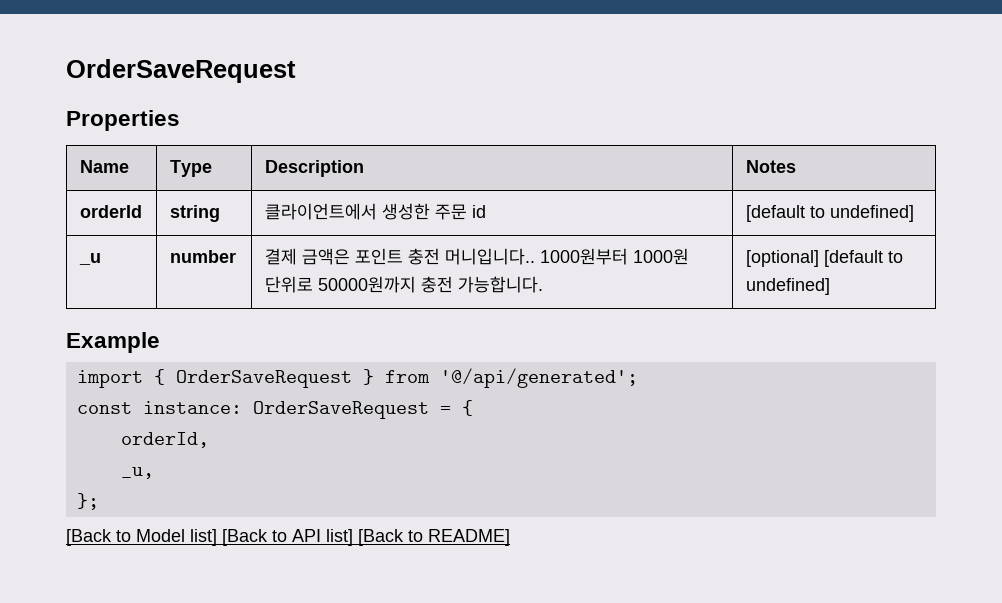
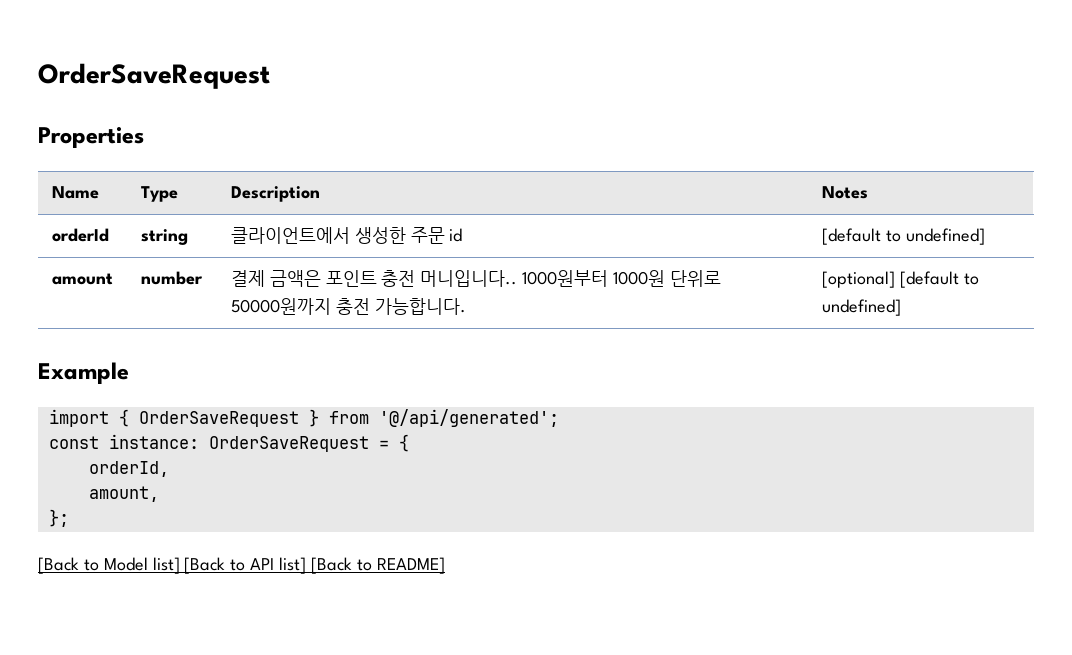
[78,253,101,265] _u -> [51,273,113,285] amount
[120,467,154,479] _u, -> [88,486,159,502] amount,

